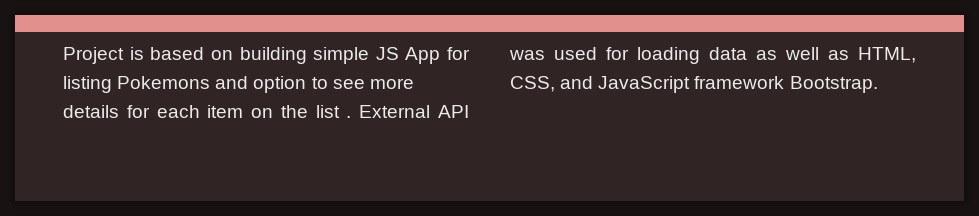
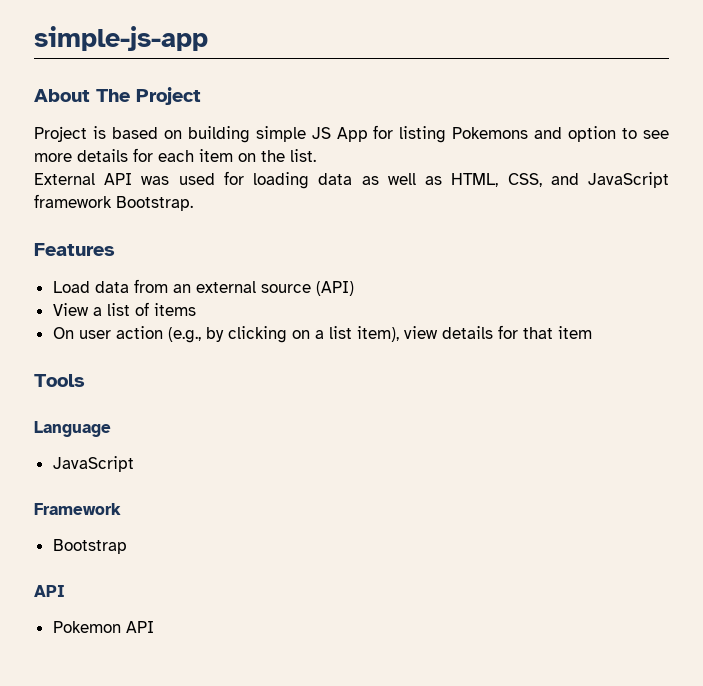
(63, 55) none -> [34,26,208,51] [34,87,201,105] simple-js-app // About The Project //
[315,105,352,118] list . -> [290,149,316,162] list. //
(878, 84) none -> [34,243,115,256] [52,279,354,296] [52,302,196,316] [52,325,592,343] [34,374,85,387] [34,421,111,437] [52,456,134,472] [34,503,121,515] [52,539,127,554] [34,585,65,597] [52,621,154,633] // Features // Load data from an external source (API) // View a list of items // On user action (e.g., by clicking on a list item), view details for that item // Tools // Language // JavaScript // Framework // Bootstrap // API // Pokemon API

